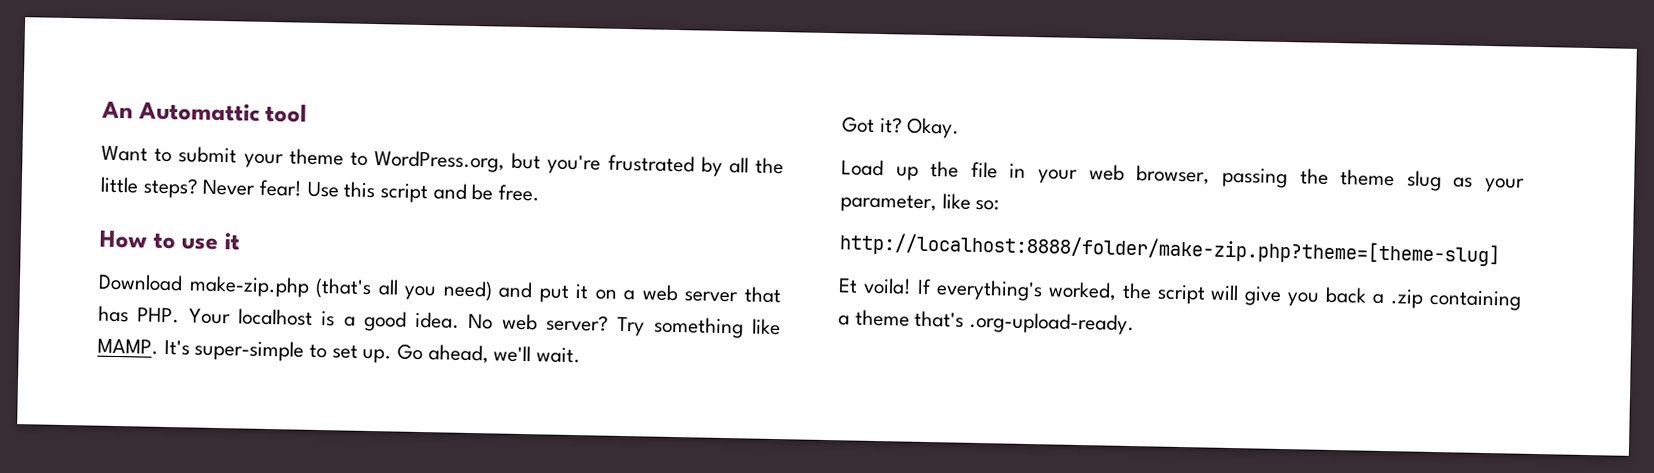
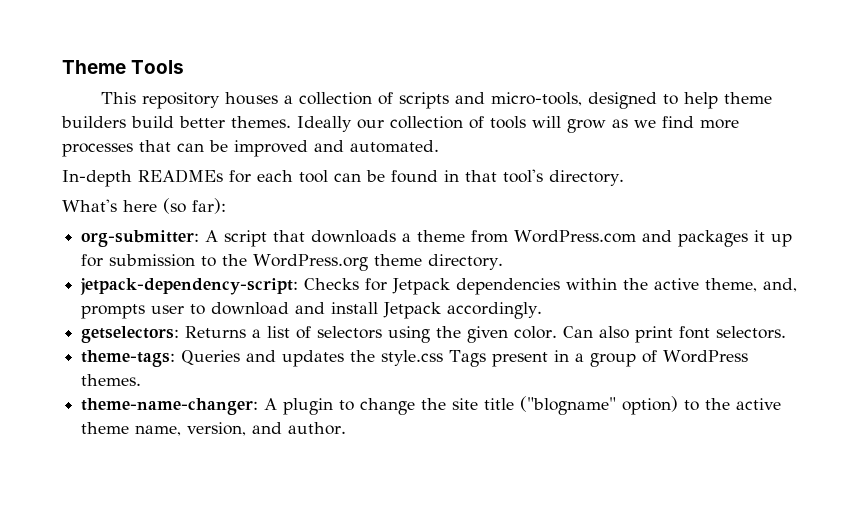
[101,100,308,123] [101,145,784,177] [100,176,541,204] [99,229,240,251] [98,273,782,304] [98,305,781,339] [97,338,582,364] [842,116,961,139] [841,159,1525,193] [840,193,1000,214] [839,232,1500,267] [838,277,1522,311] [838,309,1136,336] An Automattic tool // Want to submit your theme to WordPress.org, but you're frustrated by all the little steps? Never fear! Use this script and be free. // How to use it // Download make-zip.php (that's all you need) and put it on a web server that has PHP. Your localhost is a good idea. No web server? Try something like MAMP. It's super-simple to set up. Go ahead, we'll wait. // Got it? Okay. // Load up the file in your web browser, passing the theme slug as your parameter, like so: // http://localhost:8888/folder/make-zip.php?theme=[theme-slug] // Et voila! If everything's worked, the script will give you back a .zip containing a theme that's .org-upload-ready. -> [62,60,185,74] [100,92,772,109] [61,116,739,133] [62,140,439,157] [62,169,624,187] [62,198,226,214] [81,230,793,247] [81,254,504,271] [80,278,798,295] [81,302,543,319] [81,326,787,343] [81,350,749,367] [81,374,142,386] [81,396,782,415] [81,422,347,436] Theme Tools // This repository houses a collection of scripts and micro-tools, designed to help theme builders build better themes. Ideally our collection of tools will grow as we find more processes that can be improved and automated. // In-depth READMEs for each tool can be found in that tool's directory. // What's here (so far): // org-submitter: A script that downloads a theme from WordPress.com and packages it up for submission to the WordPress.org theme directory. // jetpack-dependency-script: Checks for Jetpack dependencies within the active theme, and, prompts user to download and install Jetpack accordingly. // getselectors: Returns a list of selectors using the given color. Can also print font selectors. // theme-tags: Queries and updates the style.css Tags present in a group of WordPress themes. // theme-name-changer: A plugin to change the site title ("blogname" option) to the active theme name, version, and author.

